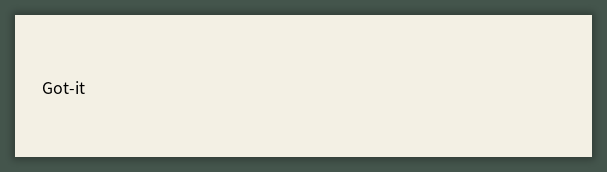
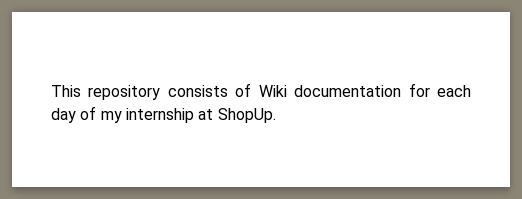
[42,81,85,94] Got-it -> [51,83,471,100] [51,106,276,123] This repository consists of Wiki documentation for each day of my internship at ShopUp.

